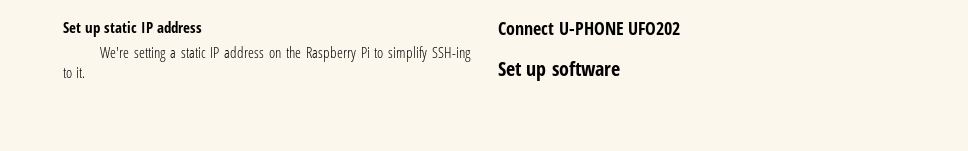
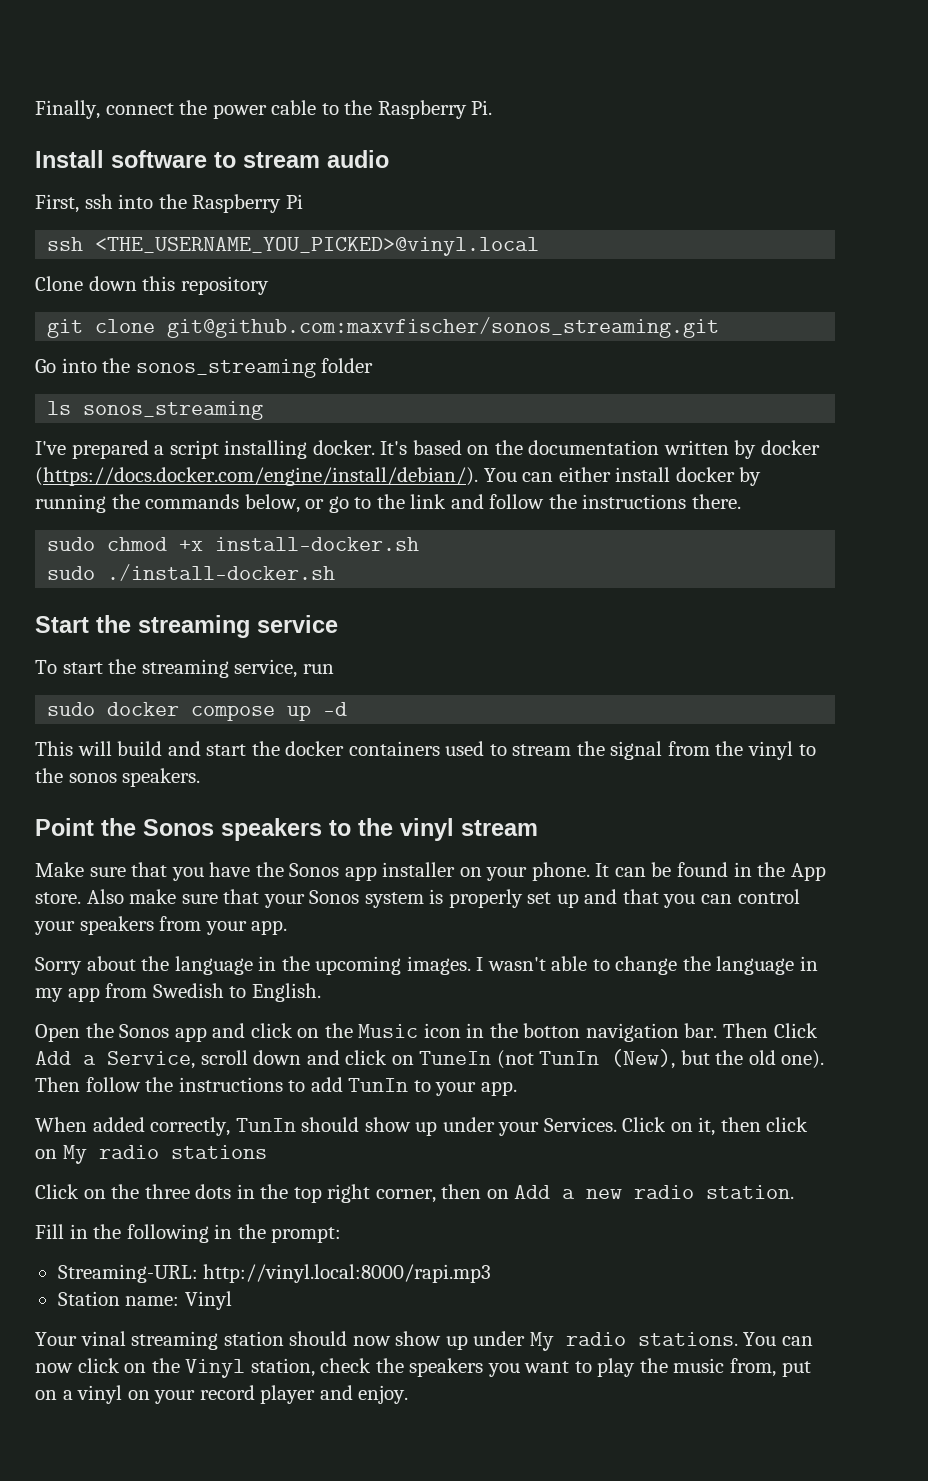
[63,21,203,37] [99,46,471,62] [63,67,86,78] [498,22,681,35] [498,61,620,81] Set up static IP address // We're setting a static IP address on the Raspberry Pi to simplify SSH-ing to it. // Connect U-PHONE UFO202 // Set up software -> [35,100,493,119] [35,150,389,168] [35,194,303,213] [47,237,540,256] [35,276,269,295] [47,317,720,338] [35,358,374,378] [47,401,264,420] [35,440,820,459] [35,467,762,486] [35,494,741,513] [47,537,420,551] [47,564,336,581] [35,615,338,638] [35,659,334,678] [47,702,348,721] [35,741,816,760] [35,768,201,787] [35,818,538,841] [35,862,826,881] [35,889,800,908] [34,916,288,935] [35,956,819,975] [35,983,321,1002] [35,1023,818,1042] [35,1049,825,1069] [35,1077,517,1096] [35,1117,809,1136] [35,1145,267,1164] [35,1184,795,1203] [35,1224,342,1243] [57,1264,492,1283] [57,1291,232,1310] [35,1331,813,1351] [35,1358,811,1378] [35,1385,409,1404] Finally, connect the power cable to the Raspberry Pi. // Install software to stream audio // First, ssh into the Raspberry Pi // ssh <THE_USERNAME_YOU_PICKED>@vinyl.local // Clone down this repository // git clone git@github.com:maxvfischer/sonos_streaming.git // Go into the sonos_streaming folder // ls sonos_streaming // I've prepared a script installing docker. It's based on the documentation written by docker (https://docs.docker.com/engine/install/debian/). You can either install docker by running the commands below, or go to the link and follow the instructions there. // sudo chmod +x install-docker.sh // sudo ./install-docker.sh // Start the streaming service // To start the streaming service, run // sudo docker compose up -d // This will build and start the docker containers used to stream the signal from the vinyl to the sonos speakers. // Point the Sonos speakers to the vinyl stream // Make sure that you have the Sonos app installer on your phone. It can be found in the App store. Also make sure that your Sonos system is properly set up and that you can control your speakers from your app. // Sorry about the language in the upcoming images. I wasn't able to change the language in my app from Swedish to English. // Open the Sonos app and click on the Music icon in the botton navigation bar. Then Click Add a Service, scroll down and click on TuneIn (not TunIn (New), but the old one). Then follow the instructions to add TunIn to your app. // When added correctly, TunIn should show up under your Services. Click on it, then click on My radio stations // Click on the three dots in the top right corner, then on Add a new radio station. // Fill in the following in the prompt: // Streaming-URL: http://vinyl.local:8000/rapi.mp3 // Station name: Vinyl // Your vinal streaming station should now show up under My radio stations. You can now click on the Vinyl station, check the speakers you want to play the music from, put on a vinyl on your record player and enjoy.

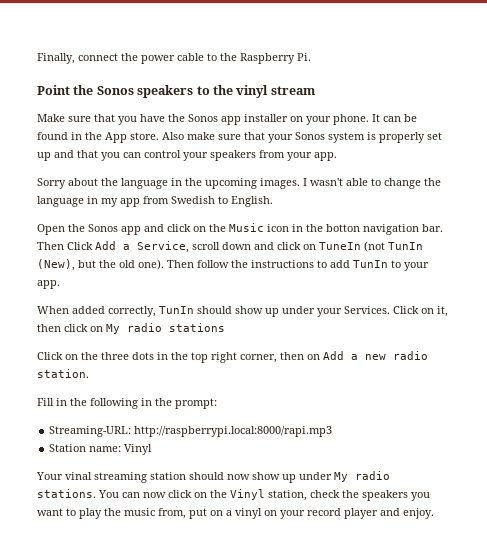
[35,150,389,168] [35,194,303,213] [47,237,540,256] [35,276,269,295] [47,317,720,338] [35,358,374,378] [47,401,264,420] [35,440,820,459] [35,467,762,486] [35,494,741,513] [47,537,420,551] [47,564,336,581] [35,615,338,638] [35,659,334,678] [47,702,348,721] [35,741,816,760] [35,768,201,787] // Install software to stream audio // First, ssh into the Raspberry Pi // ssh <THE_USERNAME_YOU_PICKED>@vinyl.local // Clone down this repository // git clone git@github.com:maxvfischer/sonos_streaming.git // Go into the sonos_streaming folder // ls sonos_streaming // I've prepared a script installing docker. It's based on the documentation written by docker (https://docs.docker.com/engine/install/debian/). You can either install docker by running the commands below, or go to the link and follow the instructions there. // sudo chmod +x install-docker.sh // sudo ./install-docker.sh // Start the streaming service // To start the streaming service, run // sudo docker compose up -d // This will build and start the docker containers used to stream the signal from the vinyl to the sonos speakers. -> (311, 57) none
[203,1264,492,1283] http://vinyl.local:8000/rapi.mp3 -> [134,426,333,437] http://raspberrypi.local:8000/rapi.mp3

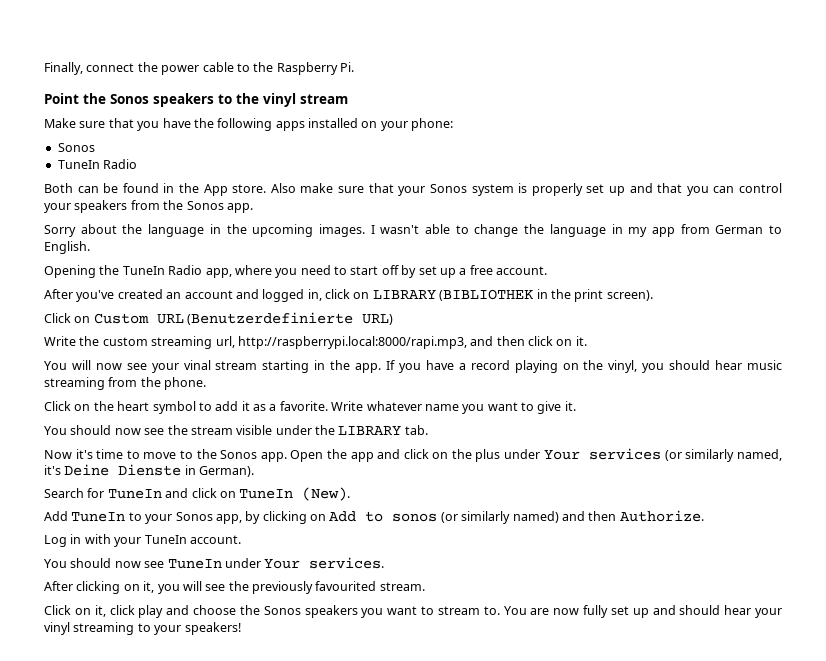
[188,114,380,125] Sonos app installer on your phone. It -> [217,118,454,131] [57,143,95,152] [57,159,138,169] [44,183,73,193] following apps installed on your phone: // Sonos // TuneIn Radio // Both
[287,152,312,161] your -> [163,200,224,210] the Sonos
[171,196,215,204] Swedish -> [715,225,764,234] German
(273, 201) none -> [44,265,547,278] [44,289,653,302] [44,312,394,325] [44,336,587,349] [44,360,783,373] [44,377,207,390] [44,401,576,414] [44,425,428,435] [44,449,287,462] Opening the TuneIn Radio app, where you need to start off by set up a free account. // After you've created an account and logged in, click on LIBRARY (BIBLIOTHEK in the print screen). // Click on Custom URL (Benutzerdefinierte URL) // Write the custom streaming url, http://raspberrypi.local:8000/rapi.mp3, and then click on it. // You will now see your vinal stream starting in the app. If you have a record playing on the vinyl, you should hear music streaming from the phone. // Click on the heart symbol to add it as a favorite. Write whatever name you want to give it. // You should now see the stream visible under the LIBRARY tab. // Now it's time to move to the Sonos app.
[88,224,118,232] Sonos -> (347, 454) none
[229,223,443,235] [37,241,423,253] [37,259,429,271] [37,280,60,289] [37,306,448,317] [37,323,225,334] [37,351,428,363] [37,369,89,378] [37,398,217,409] [49,426,333,437] [49,444,153,455] [36,471,390,483] [37,489,430,501] [37,508,434,519] Music icon in the botton navigation bar. Then Click Add a Service, scroll down and click on TuneIn (not TunIn (New), but the old one). Then follow the instructions to add TunIn to your app. // When added correctly, TunIn should show up under your Services. Click on it, then click on My radio stations // Click on the three dots in the top right corner, then on Add a new radio station. // Fill in the following in the prompt: // Streaming-URL: http://raspberrypi.local:8000/rapi.mp3 // Station name: Vinyl // Your vinal streaming station should now show up under My radio stations. You can now click on the Vinyl station, check the speakers you want to play the music from, put on a vinyl on your record player and enjoy. -> [475,448,782,462] [44,464,255,477] [44,487,351,501] [44,510,704,524] [44,534,241,547] [44,557,385,569] [44,581,425,594] [44,605,783,618] [44,622,241,635] plus under Your services (or similarly named, it's Deine Dienste in German). // Search for TuneIn and click on TuneIn (New). // Add TuneIn to your Sonos app, by clicking on Add to sonos (or similarly named) and then Authorize. // Log in with your TuneIn account. // You should now see TuneIn under Your services. // After clicking on it, you will see the previously favourited stream. // Click on it, click play and choose the Sonos speakers you want to stream to. You are now fully set up and should hear your vinyl streaming to your speakers!

